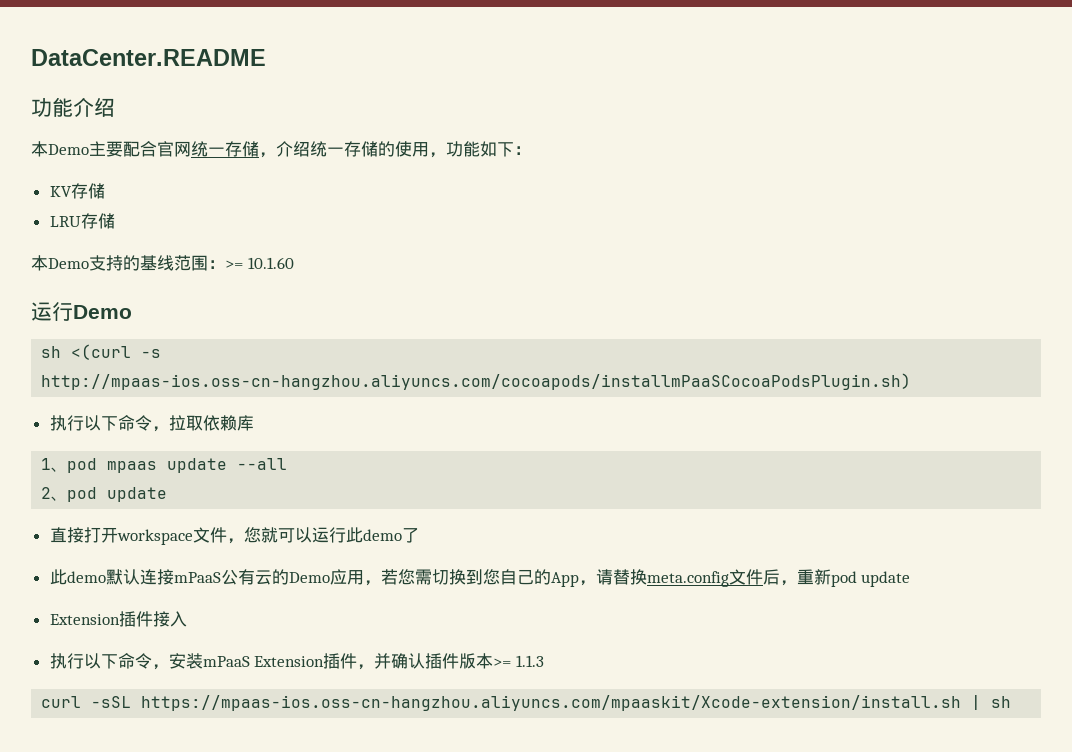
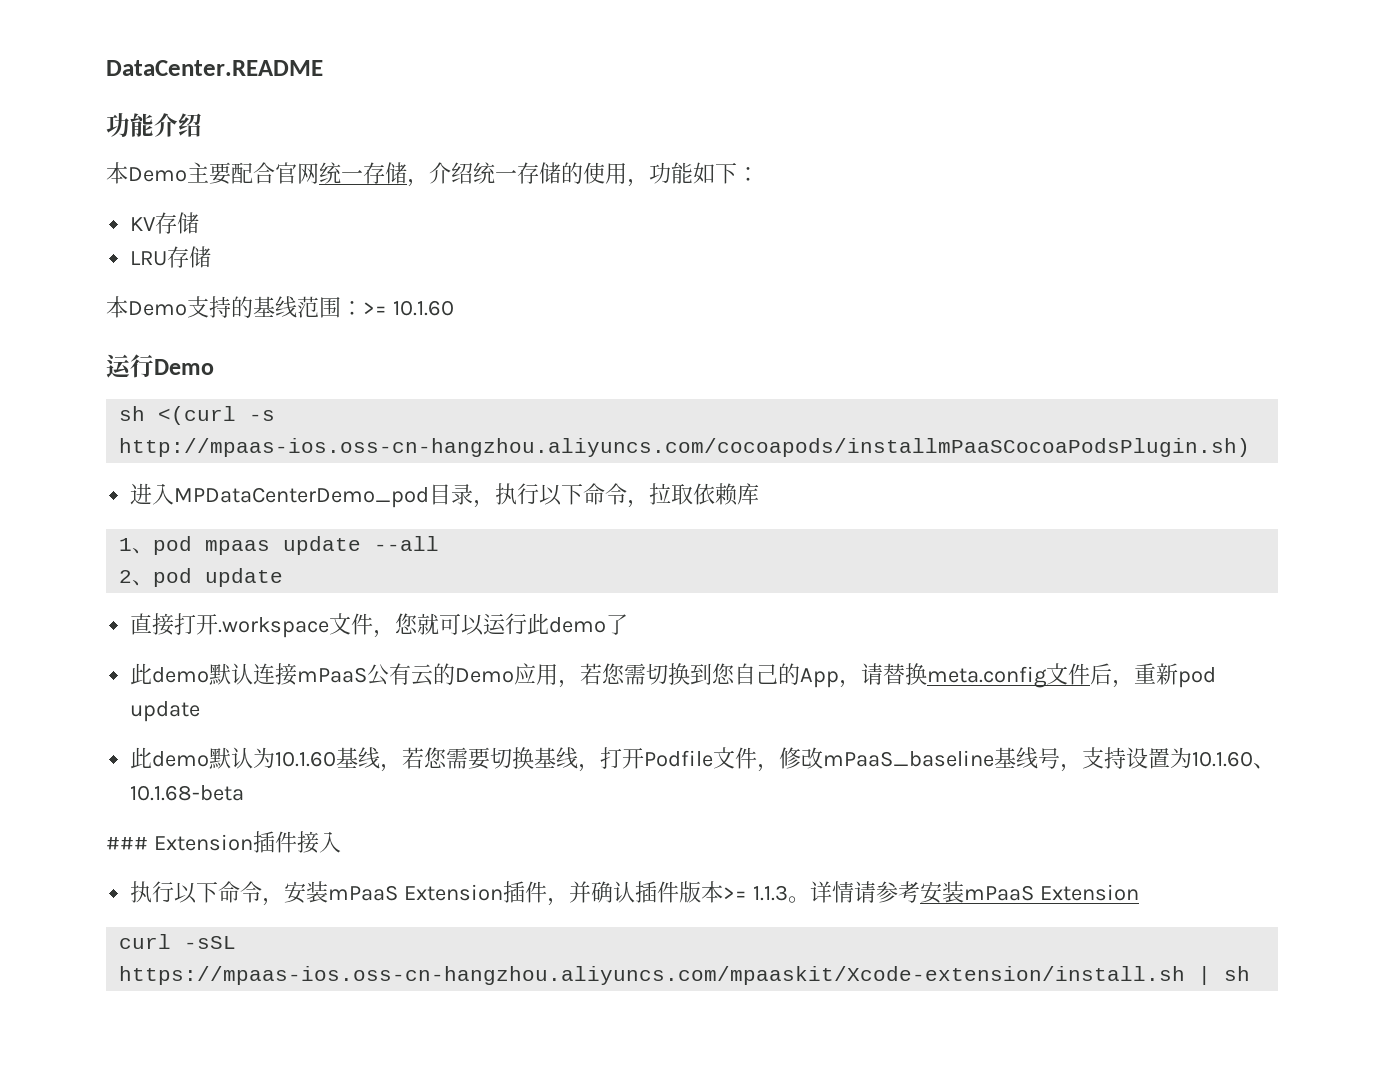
(912, 381) none -> [130,483,496,508] 进入MPDataCenterDemo_pod目录，
[116,529,193,545] workspace -> [218,617,330,638] .workspace
(911, 579) none -> [130,747,1276,772] [130,785,245,801] [106,836,148,850] 此demo默认为10.1.60基线，若您需要切换基线，打开Podfile文件，修改mPaaS_baseline基线号，支持设置为10.1.60、10.1.68-beta // ###
(544, 661) none -> [788,881,1140,904] 。详情请参考安装mPaaS Extension

